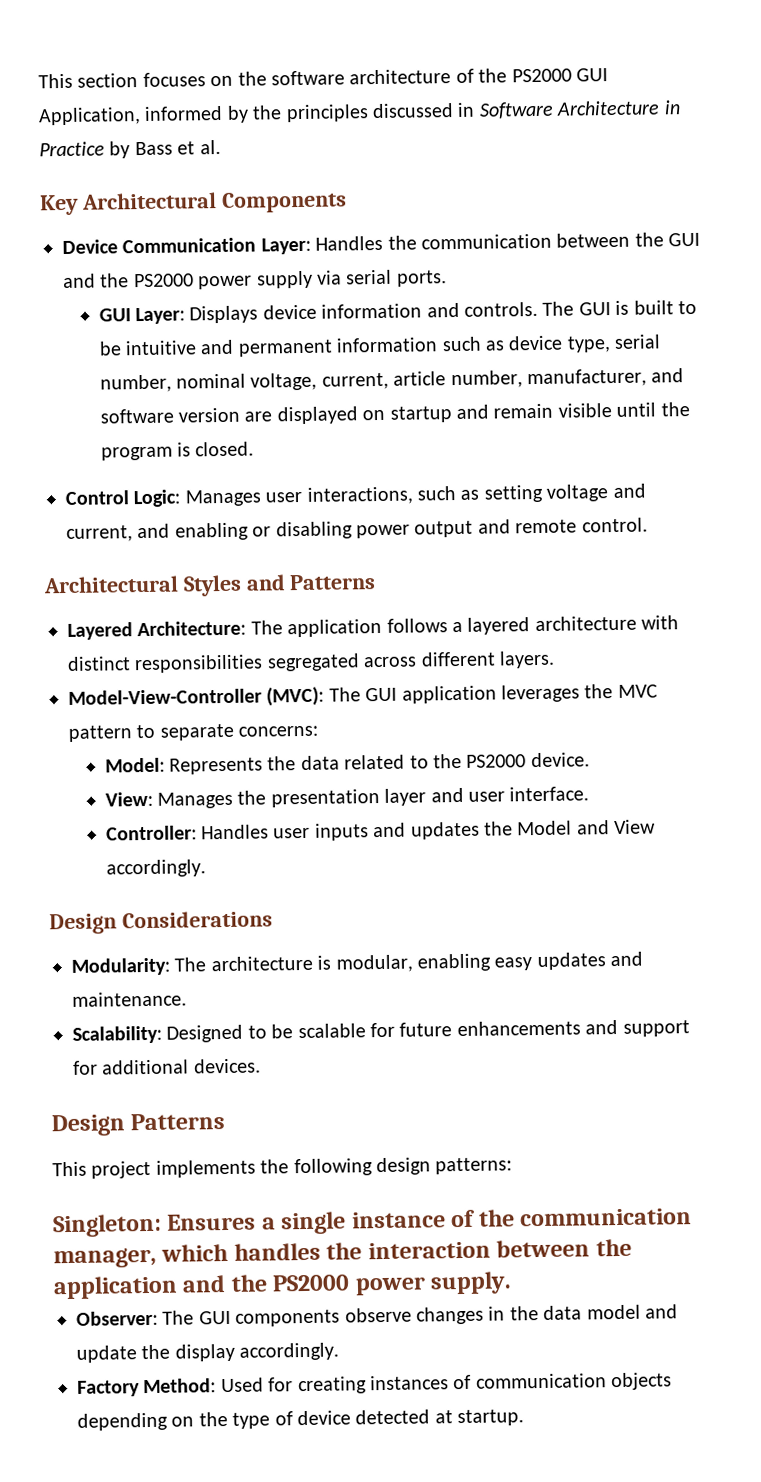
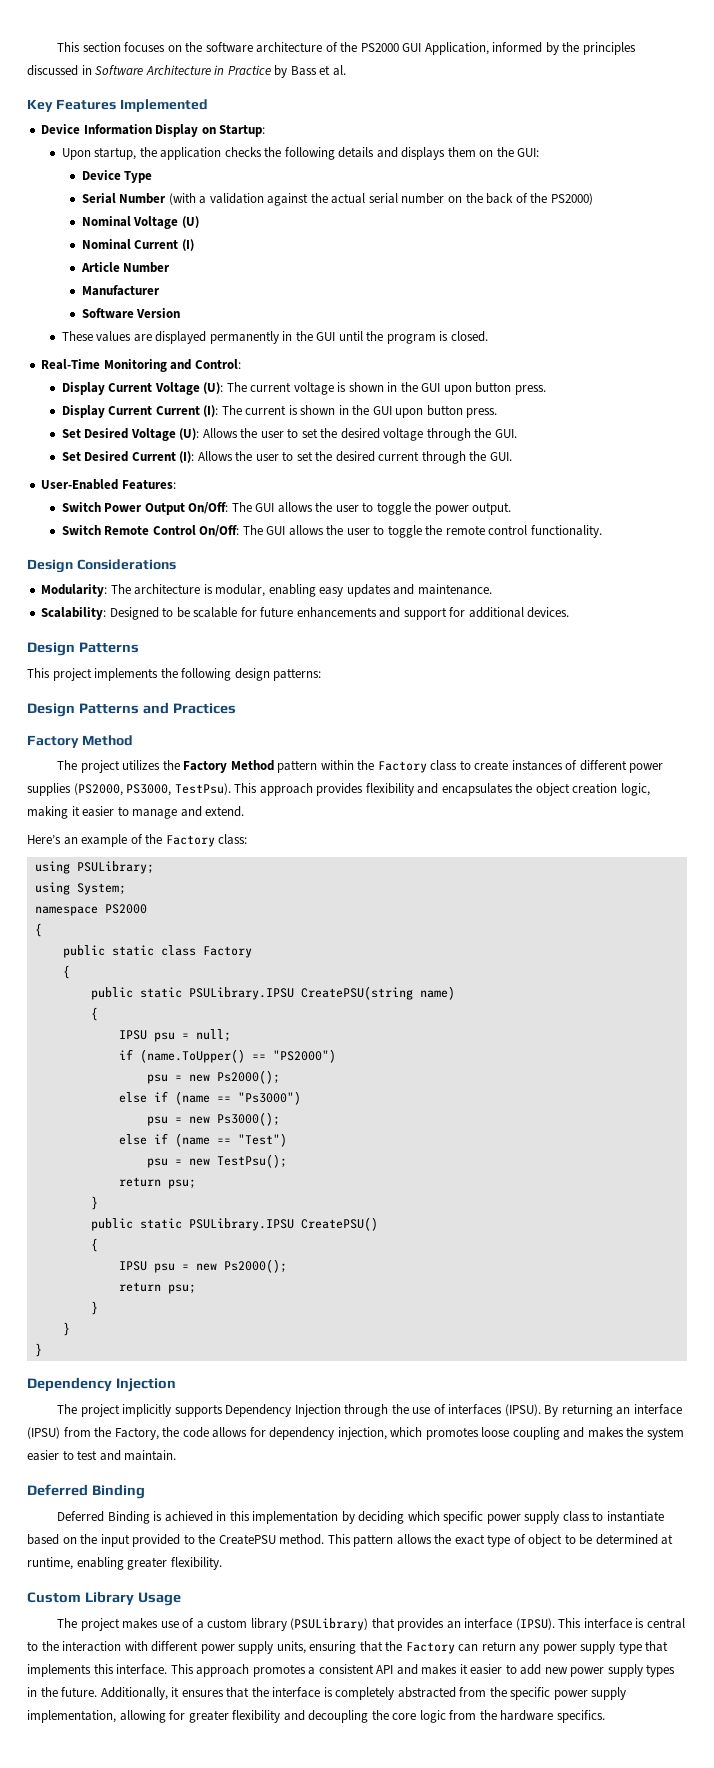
[81,191,347,213] [62,232,701,255] [63,269,447,290] [98,300,697,325] [98,334,662,357] [99,368,685,393] [99,403,612,425] Architectural Components // Device Communication Layer: Handles the communication between the GUI and the PS2000 power supply via serial ports. // GUI Layer: Displays device information and controls. The GUI is built to be intuitive and permanent information such as device type, serial number, nominal voltage, current, article number, manufacturer, and software version are displayed on startup and remain visible -> [55,99,208,112] [41,124,266,137] [61,147,540,160] [81,170,153,183] [81,193,593,206] [81,216,199,229] [81,239,194,251] [80,262,171,273] [81,285,160,296] [81,308,181,319] [61,331,336,344] Features Implemented // Device Information Display on Startup: // Upon startup, the application checks the following details and displays them on the GUI: // Device Type // Serial Number (with a validation against the actual serial number on the back of the PS2000) // Nominal Voltage (U) // Nominal Current (I) // Article Number // Manufacturer // Software Version // These values are displayed permanently in the GUI
[65,483,646,508] [66,517,648,542] [43,574,377,597] [67,615,680,640] [67,650,555,674] [68,684,658,707] [68,723,319,742] [104,752,590,775] [104,786,590,809] [105,819,657,841] [105,859,206,878] Control Logic: Manages user interactions, such as setting voltage and current, and enabling or disabling power output and remote control. // Architectural Styles and Patterns // Layered Architecture: The application follows a layered architecture with distinct responsibilities segregated across different layers. // Model-View-Controller (MVC): The GUI application leverages the MVC pattern to separate concerns: // Model: Represents the data related to the PS2000 device. // View: Manages the presentation layer and user interface. // Controller: Handles user inputs and updates the Model and View accordingly. -> [41,359,241,372] [61,382,546,395] [61,405,498,418] [61,428,517,441] [61,451,512,464] [41,479,176,490] [61,502,512,515] [61,525,602,538] Real-Time Monitoring and Control: // Display Current Voltage (U): The current voltage is shown in the GUI upon button press. // Display Current Current (I): The current is shown in the GUI upon button press. // Set Desired Voltage (U): Allows the user to set the desired voltage through the GUI. // Set Desired Current (I): Allows the user to set the desired current through the GUI. // User-Enabled Features: // Switch Power Output On/Off: The GUI allows the user to toggle the power output. // Switch Remote Control On/Off: The GUI allows the user to toggle the remote control functionality.
[53,1208,693,1238] [53,1238,632,1269] [53,1271,513,1300] [76,1304,678,1327] [76,1342,340,1363] [77,1372,673,1397] [77,1409,525,1431] Singleton: Ensures a single instance of the communication manager, which handles the interaction between the application and the PS2000 power supply. // Observer: The GUI components observe changes in the data model and update the display accordingly. // Factory Method: Used for creating instances of communication objects depending on the type of device detected at startup. -> [27,702,236,717] [27,735,133,748] [57,760,664,773] [27,783,650,796] [27,806,245,819] [27,834,248,847] [34,861,154,874] [34,882,126,895] [34,904,147,916] [34,923,42,937] [62,945,252,958] [62,965,70,979] [90,986,455,1000] [90,1007,98,1021] [118,1029,231,1042] [118,1049,336,1063] [146,1070,280,1084] [118,1091,301,1105] [146,1112,280,1126] [118,1133,287,1147] [146,1154,287,1168] [118,1177,196,1189] [90,1196,98,1210] [90,1217,378,1231] [90,1238,98,1252] [118,1259,287,1273] [118,1282,196,1294] [90,1301,98,1315] [62,1322,70,1336] [34,1343,42,1357] [27,1377,176,1392] [57,1404,682,1417] [27,1427,684,1440] [27,1450,177,1461] [27,1484,145,1499] [57,1511,664,1524] [27,1534,674,1547] [27,1557,222,1570] [27,1591,181,1606] [57,1618,685,1631] [27,1641,669,1654] [27,1664,676,1677] [27,1687,627,1700] [27,1710,605,1723] Design Patterns and Practices // Factory Method // The project utilizes the Factory Method pattern within the Factory class to create instances of different power supplies (PS2000, PS3000, TestPsu). This approach provides flexibility and encapsulates the object creation logic, making it easier to manage and extend. // Here’s an example of the Factory class: // using PSULibrary; // using System; // namespace PS2000 // { // public static class Factory // { // public static PSULibrary.IPSU CreatePSU(string name) // { // IPSU psu = null; // if (name.ToUpper() == "PS2000") // psu = new Ps2000(); // else if (name == "Ps3000") // psu = new Ps3000(); // else if (name == "Test") // psu = new TestPsu(); // return psu; // } // public static PSULibrary.IPSU CreatePSU() // { // IPSU psu = new Ps2000(); // return psu; // } // } // } // Dependency Injection // The project implicitly supports Dependency Injection through the use of interfaces (IPSU). By returning an interface (IPSU) from the Factory, the code allows for dependency injection, which promotes loose coupling and makes the system easier to test and maintain. // Deferred Binding // Deferred Binding is achieved in this implementation by deciding which specific power supply class to instantiate based on the input provided to the CreatePSU method. This pattern allows the exact type of object to be determined at runtime, enabling greater flexibility. // Custom Library Usage // The project makes use of a custom library (PSULibrary) that provides an interface (IPSU). This interface is central to the interaction with different power supply units, ensuring that the Factory can return any power supply type that implements this interface. This approach promotes a consistent API and makes it easier to add new power supply types in the future. Additionally, it ensures that the interface is completely abstracted from the specific power supply implementation, allowing for greater flexibility and decoupling the core logic from the hardware specifics.

